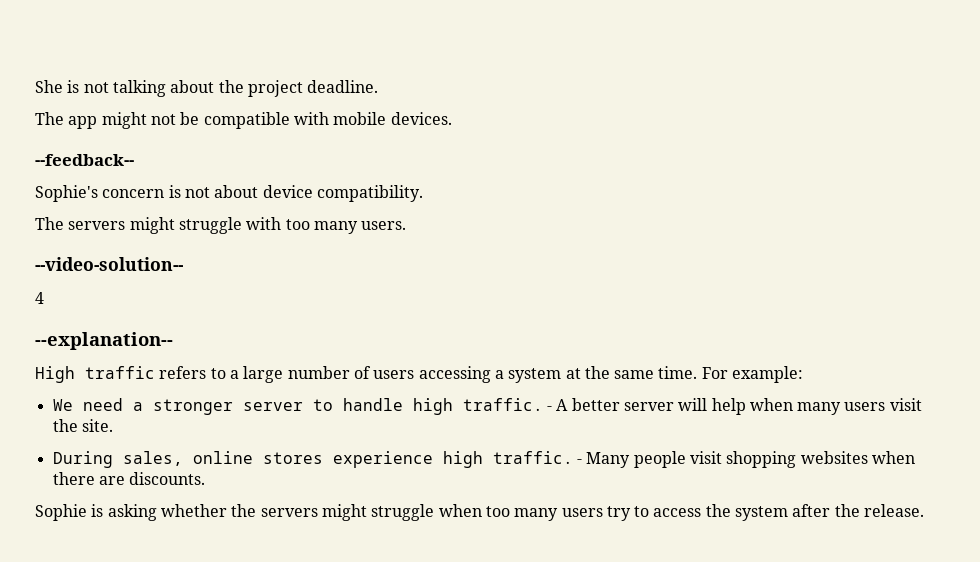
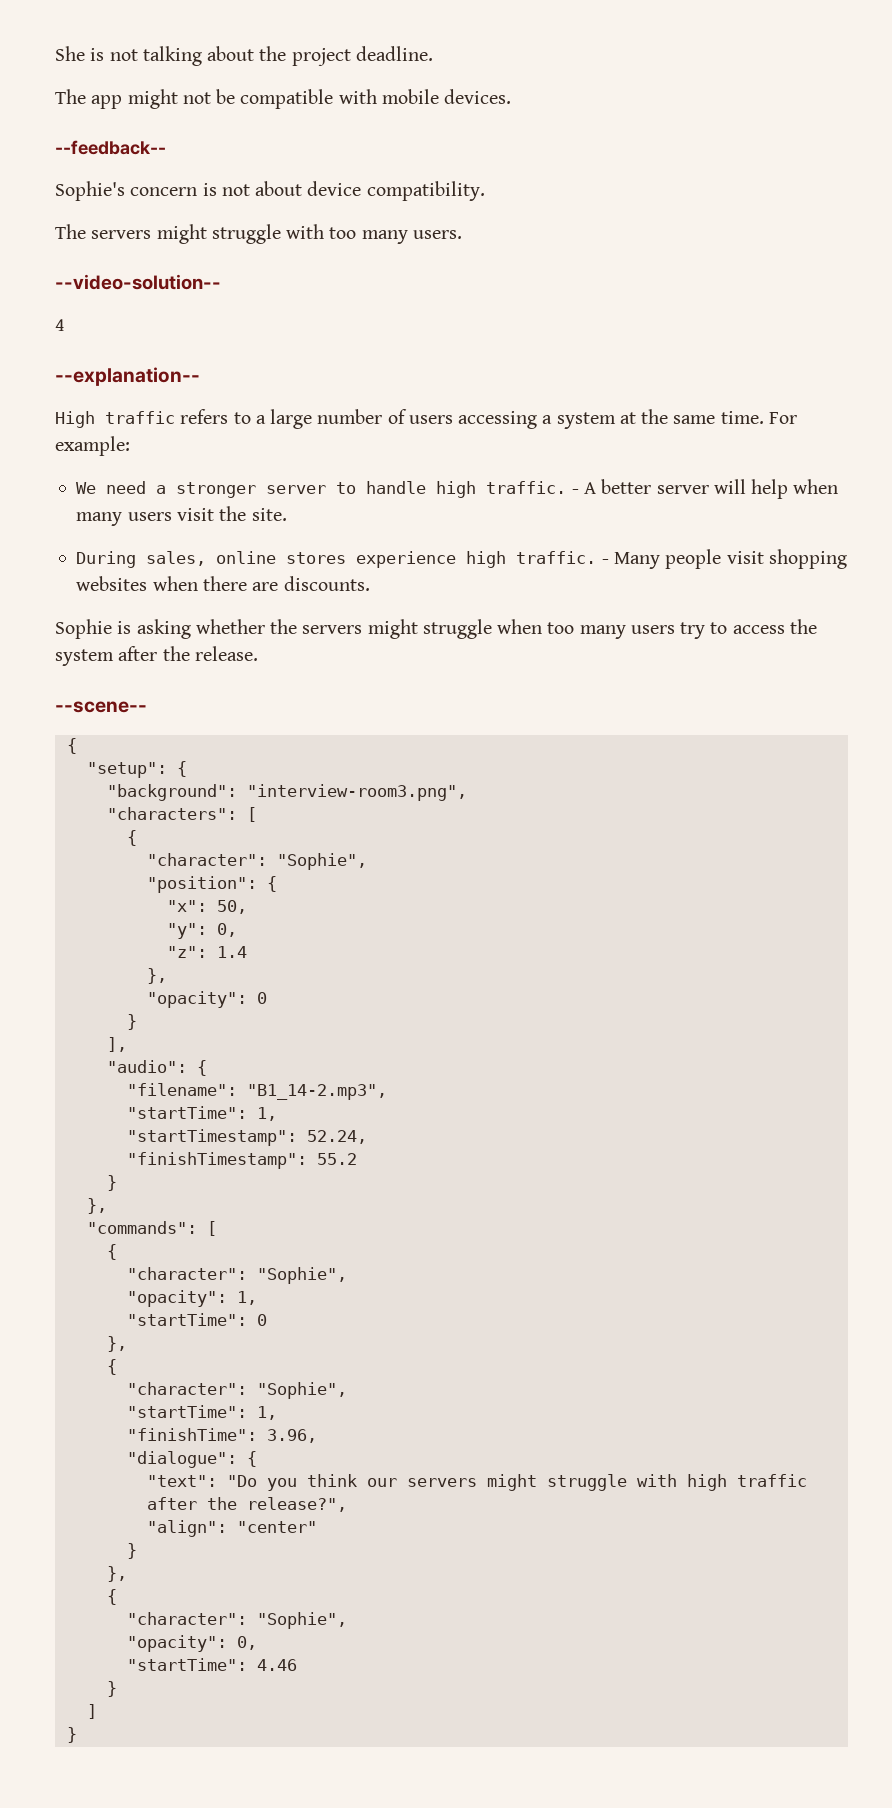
(925, 510) none -> [55,701,147,713] [66,738,77,754] [86,761,187,778] [106,784,467,801] [106,807,257,822] [126,830,137,846] [146,853,367,870] [146,876,277,893] [166,900,247,914] [166,923,237,939] [166,946,247,958] [146,968,167,984] [146,991,267,1008] [126,1014,137,1030] [106,1037,127,1052] [106,1060,207,1076] [126,1083,387,1100] [126,1106,277,1121] [126,1129,367,1146] [126,1152,357,1169] [106,1175,117,1191] [86,1198,107,1214] [86,1221,217,1236] [106,1244,117,1260] [126,1267,347,1284] [126,1290,257,1307] [126,1313,267,1326] [106,1336,127,1352] [106,1359,117,1375] [126,1382,347,1399] [126,1405,277,1420] [126,1428,317,1443] [126,1451,257,1468] [146,1474,807,1491] [146,1497,347,1512] [146,1520,317,1537] [126,1543,137,1559] [106,1566,127,1582] [106,1589,117,1605] [126,1612,347,1629] [126,1635,257,1652] [126,1658,297,1671] [106,1681,117,1697] [86,1704,97,1719] [66,1727,77,1743] // --scene-- // { // "setup": { // "background": "interview-room3.png", // "characters": [ // { // "character": "Sophie", // "position": { // "x": 50, // "y": 0, // "z": 1.4 // }, // "opacity": 0 // } // ], // "audio": { // "filename": "B1_14-2.mp3", // "startTime": 1, // "startTimestamp": 52.24, // "finishTimestamp": 55.2 // } // }, // "commands": [ // { // "character": "Sophie", // "opacity": 1, // "startTime": 0 // }, // { // "character": "Sophie", // "startTime": 1, // "finishTime": 3.96, // "dialogue": { // "text": "Do you think our servers might struggle with high traffic after the release?", // "align": "center" // } // }, // { // "character": "Sophie", // "opacity": 0, // "startTime": 4.46 // } // ] // }

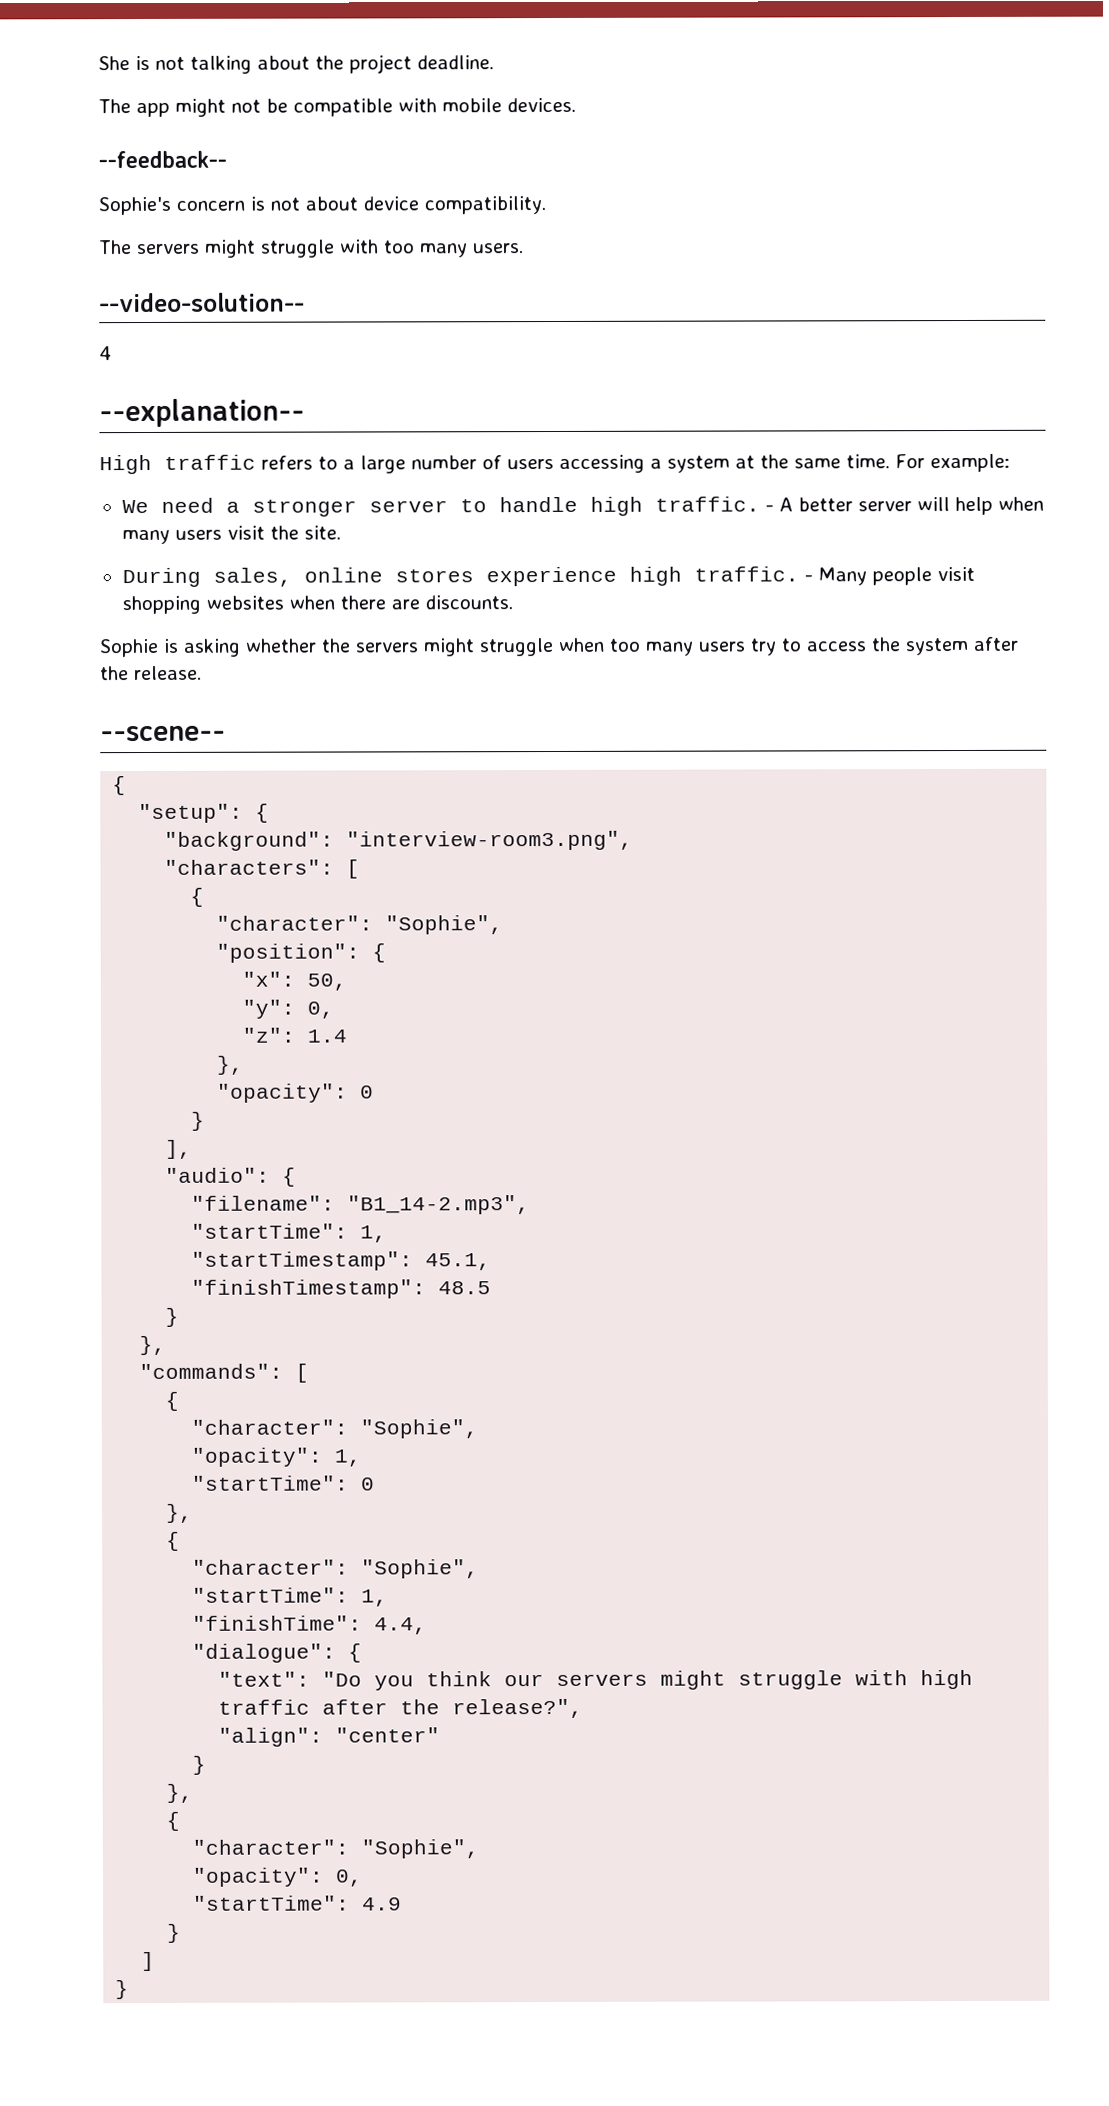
[306,1130,367,1144] 52.24, -> [425,1253,492,1271] 45.1,
[316,1153,357,1165] 55.2 -> [438,1281,492,1295] 48.5
[266,1429,317,1443] 3.96, -> [374,1617,428,1635] 4.4,
[256,1659,297,1671] 4.46 -> [362,1897,403,1911] 4.9

